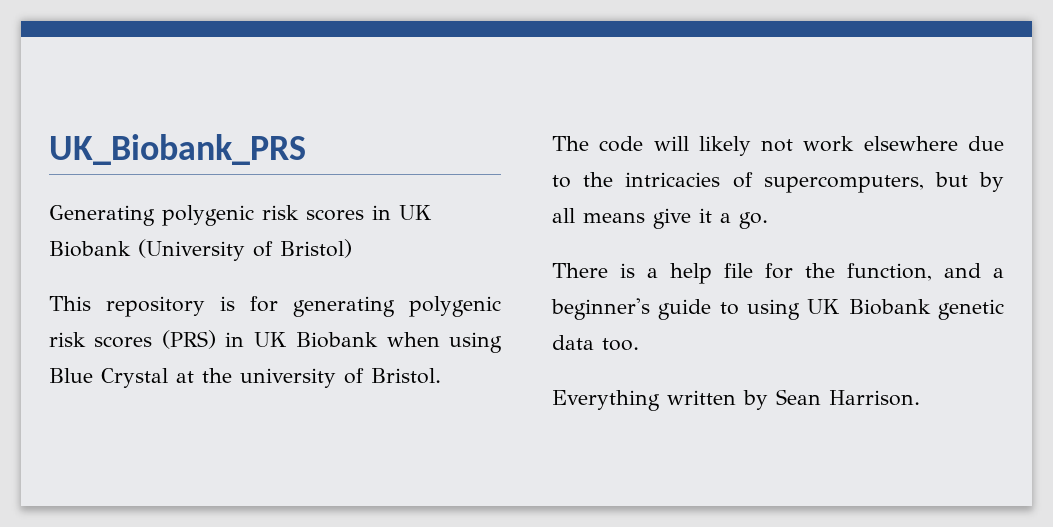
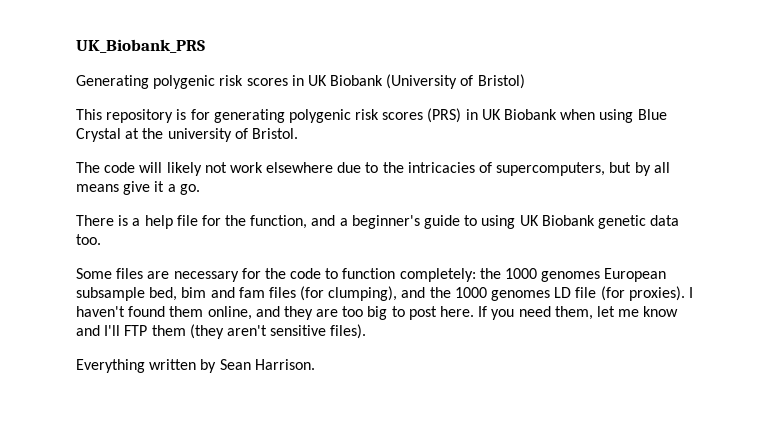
(639, 344) none -> [76,268,667,282] [76,286,693,301] [76,306,679,320] [76,324,367,339] // Some files are necessary for the code to function completely: the 1000 genomes European subsample bed, bim and fam files (for clumping), and the 1000 genomes LD file (for proxies). I haven't found them online, and they are too big to post here. If you need them, let me know and I'll FTP them (they aren't sensitive files).

